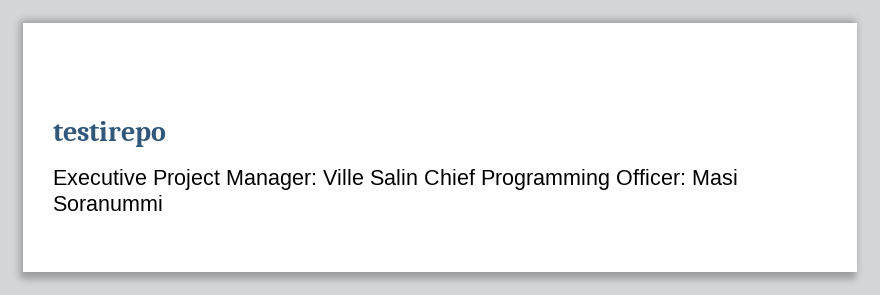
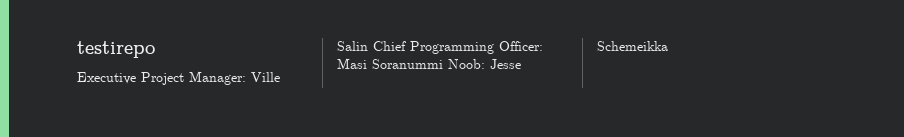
(163, 203) none -> [448,59,521,69] [597,41,668,51] Noob: Jesse Schemeikka

